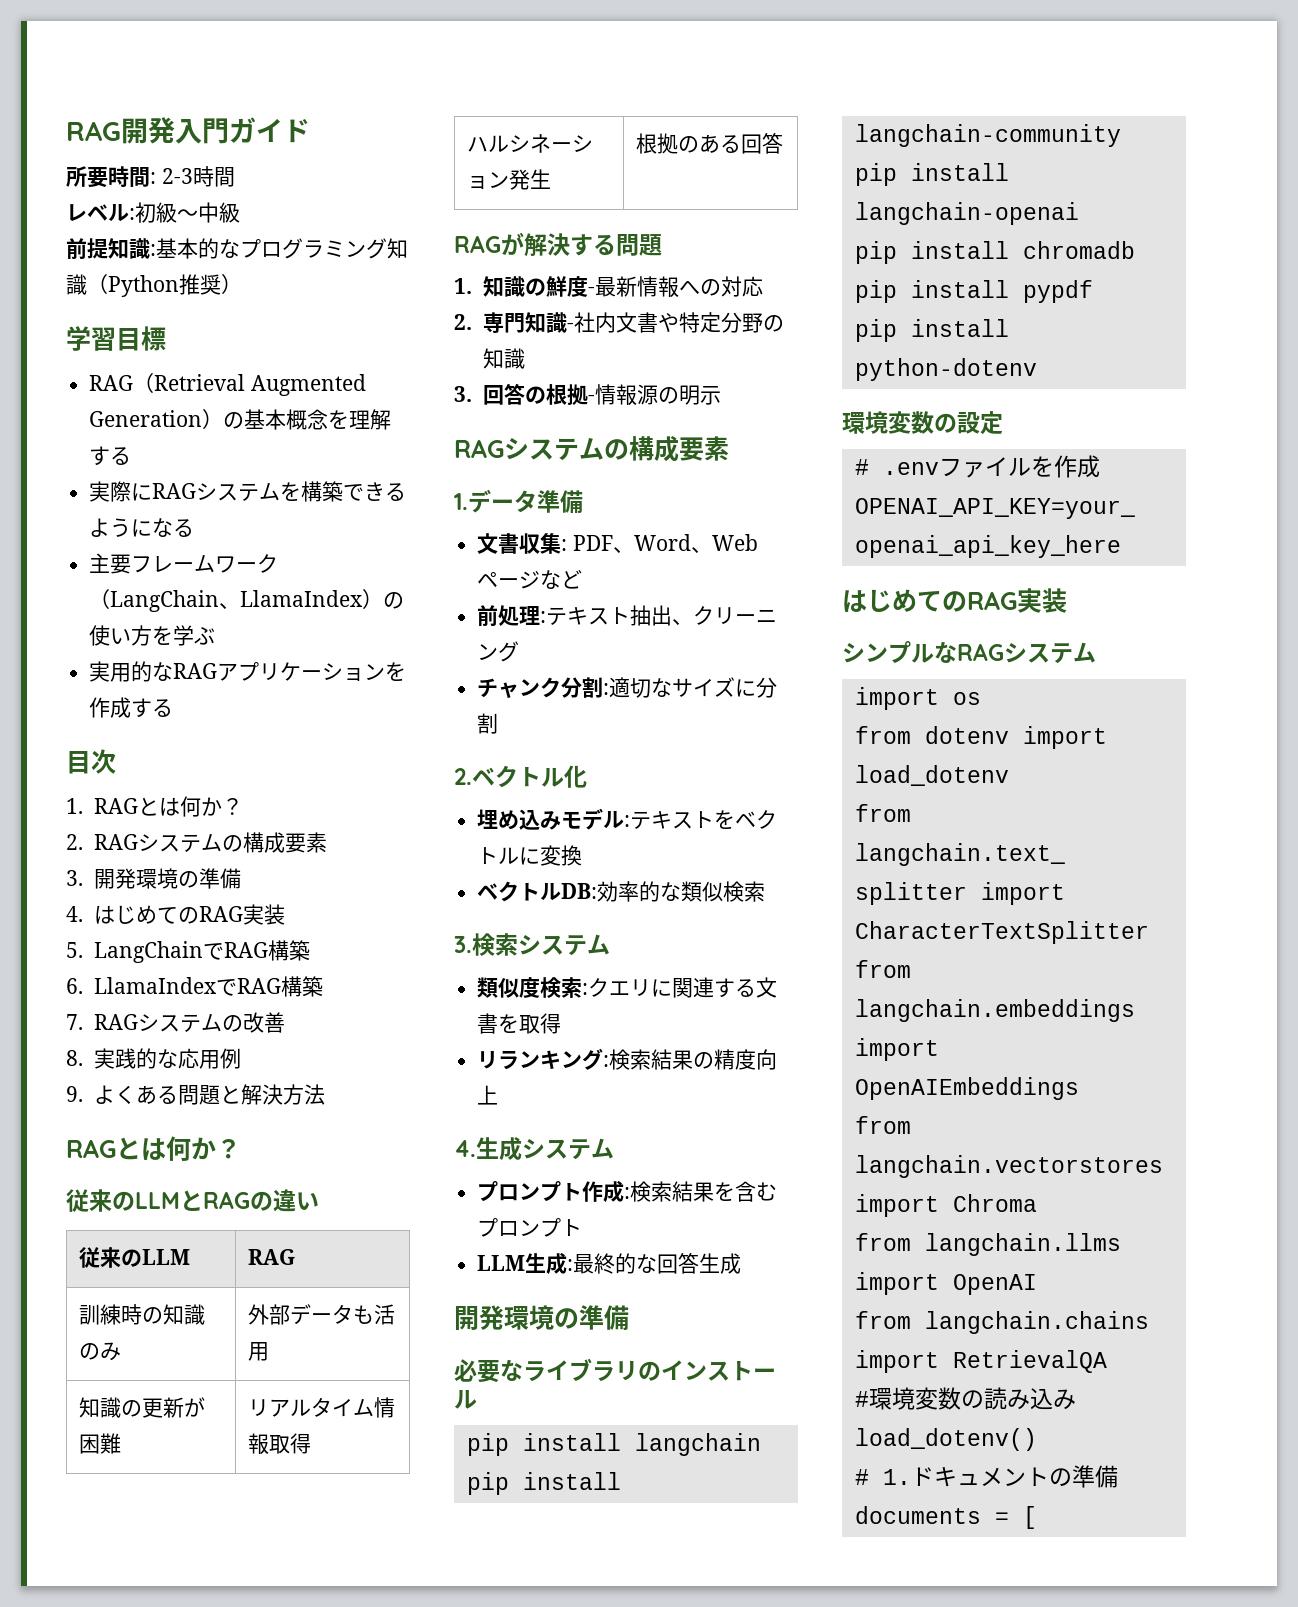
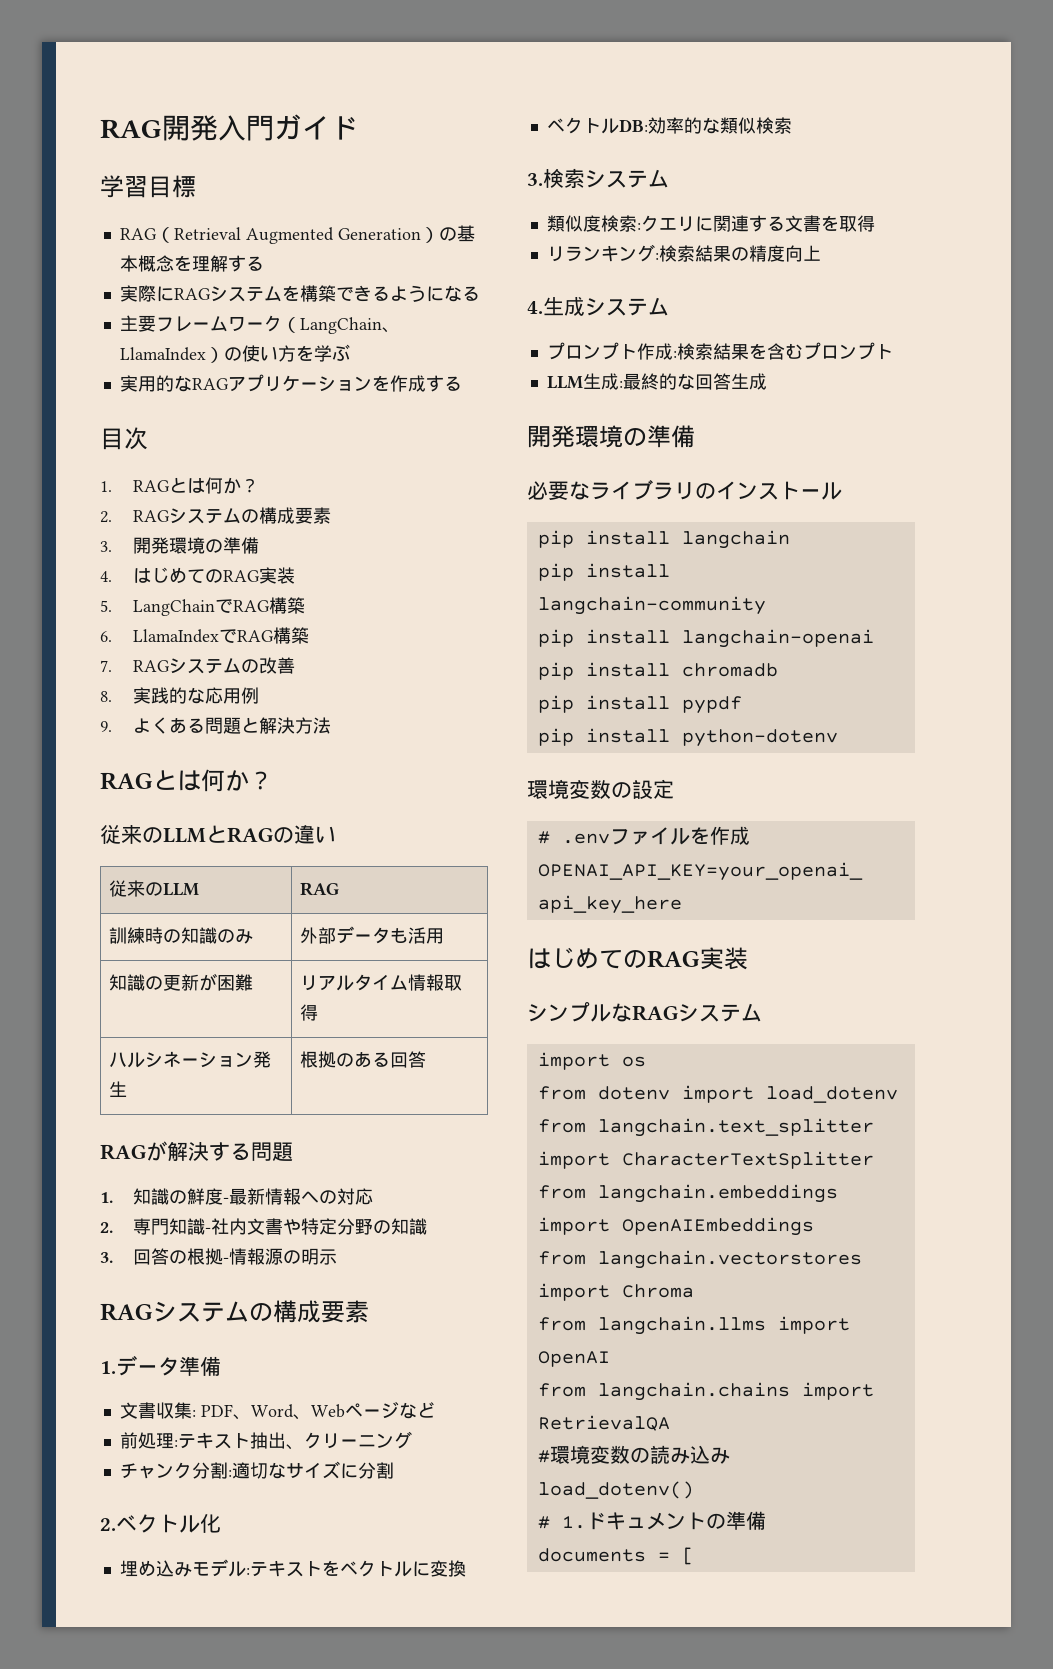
[66,166,235,188] [66,202,240,223] [66,238,408,260] [66,274,242,297] // 所要時間: 2-3時間 // レベル:初級〜中級 // 前提知識:基本的なプログラミング知識（Python推奨） -> (358, 128) none

